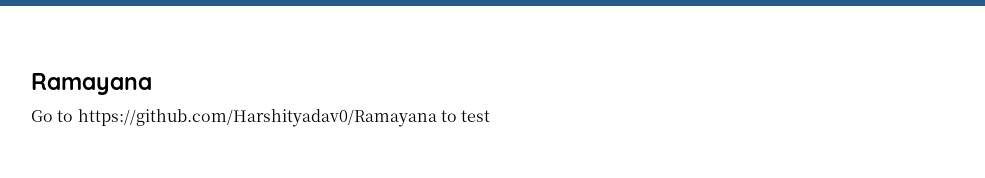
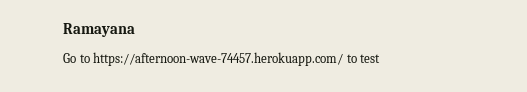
[77,109,437,127] https://github.com/Harshityadav0/Ramayana -> [93,52,344,66] https://afternoon-wave-74457.herokuapp.com/

